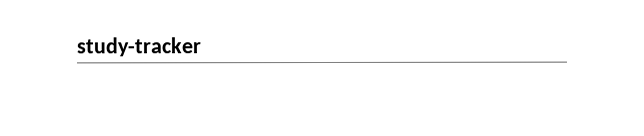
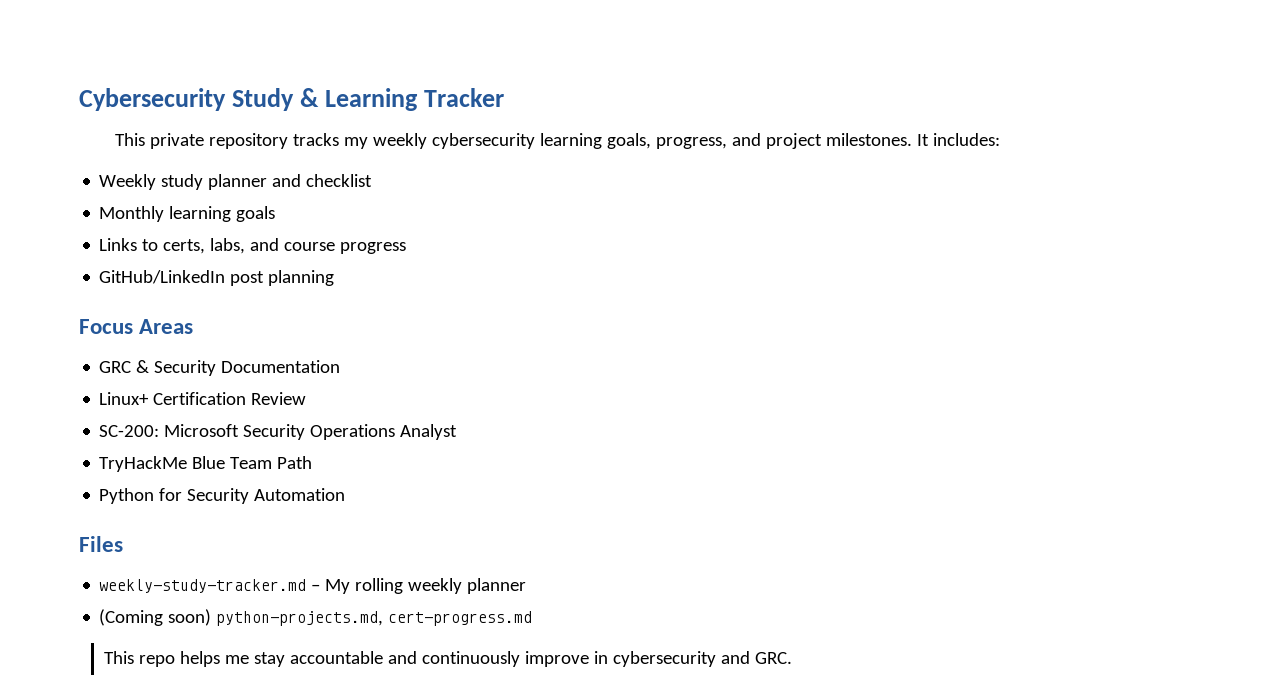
[76,37,201,57] study-tracker -> [79,88,505,111] [114,133,1000,149] [99,174,373,190] [99,206,276,222] [99,238,407,254] [99,270,335,286] [79,319,194,334] [99,360,341,376] [99,392,307,405] [99,424,458,440] [99,456,313,472] [99,488,346,504] [79,536,123,552] [99,578,527,594] [99,609,533,626] [104,651,793,667] Cybersecurity Study & Learning Tracker // This private repository tracks my weekly cybersecurity learning goals, progress, and project milestones. It includes: // Weekly study planner and checklist // Monthly learning goals // Links to certs, labs, and course progress // GitHub/LinkedIn post planning // Focus Areas // GRC & Security Documentation // Linux+ Certification Review // SC-200: Microsoft Security Operations Analyst // TryHackMe Blue Team Path // Python for Security Automation // Files // weekly-study-tracker.md – My rolling weekly planner // (Coming soon) python-projects.md, cert-progress.md // This repo helps me stay accountable and continuously improve in cybersecurity and GRC.

